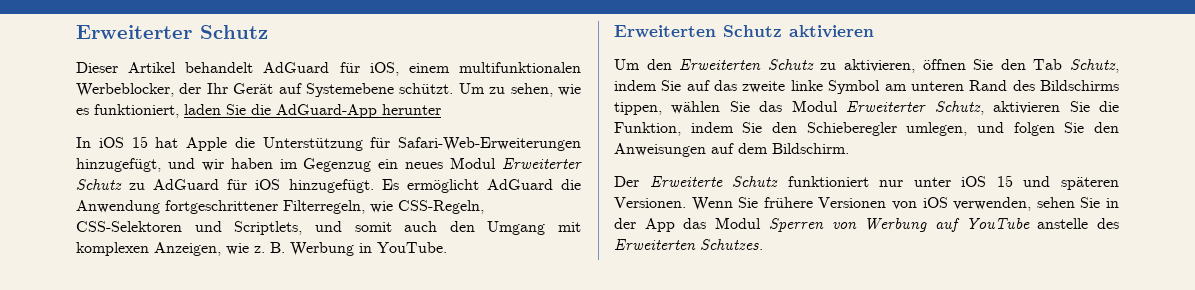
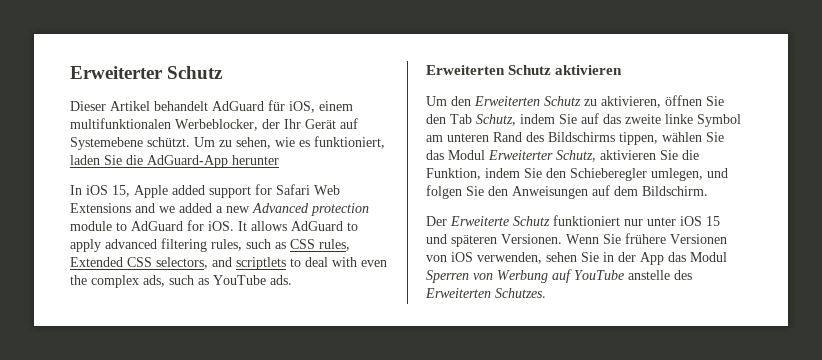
[131,136,581,151] [76,157,583,172] [76,179,581,193] [76,200,484,214] [76,221,581,235] [76,242,447,256] 15 hat Apple die Unterstützung für Safari-Web-Erweiterungen hinzugefügt, und wir haben im Gegenzug ein neues Modul Erweiterter Schutz zu AdGuard für iOS hinzugefügt. Es ermöglicht AdGuard die Anwendung fortgeschrittener Filterregeln, wie CSS-Regeln, CSS-Selektoren und Scriptlets, und somit auch den Umgang mit komplexen Anzeigen, wie z. B. Werbung in YouTube. -> [112,184,340,198] [70,203,369,216] [70,220,358,231] [70,238,350,252] [70,257,387,270] [70,275,292,288] 15, Apple added support for Safari Web Extensions and we added a new Advanced protection module to AdGuard for iOS. It allows AdGuard to apply advanced filtering rules, such as CSS rules, Extended CSS selectors, and scriptlets to deal with even the complex ads, such as YouTube ads.

